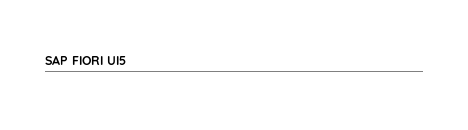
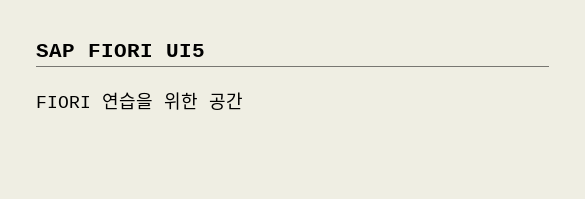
(126, 60) none -> [36,92,243,110] // FIORI 연습을 위한 공간

